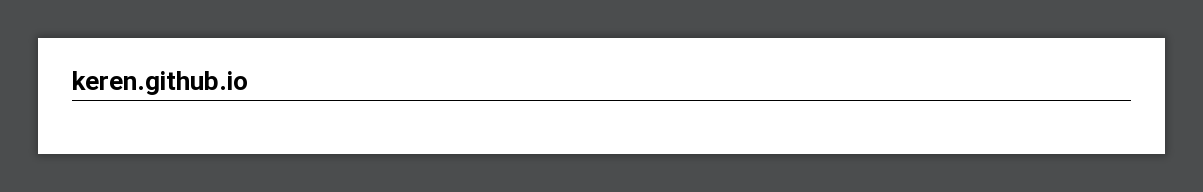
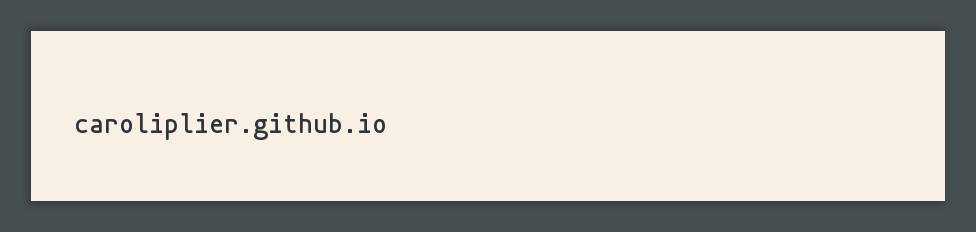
[72,71,248,95] keren.github.io -> [74,113,387,140] caroliplier.github.io

